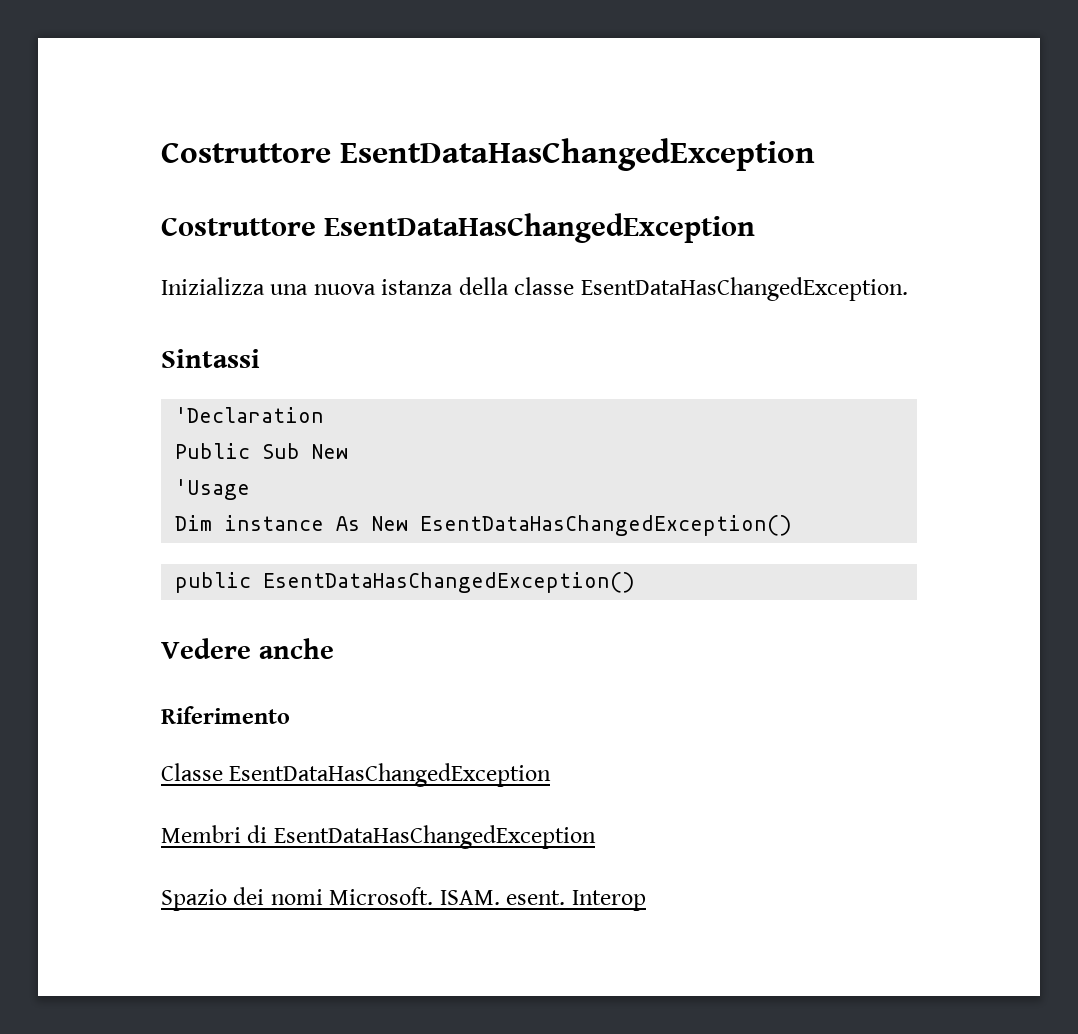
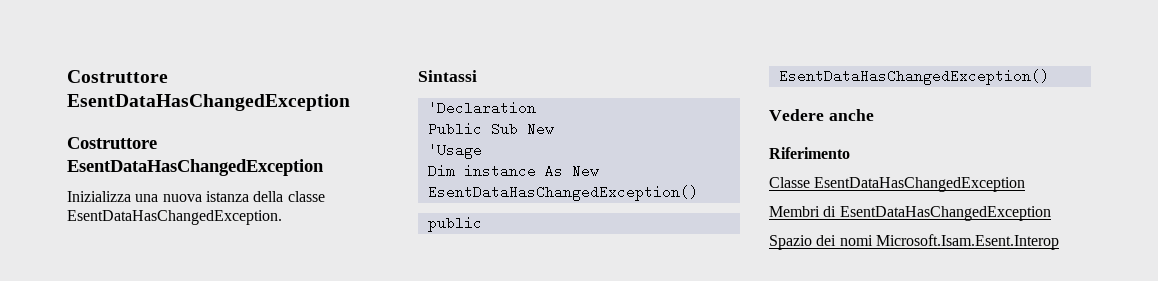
[329,887,646,911] Microsoft. ISAM. esent. Interop -> [875,234,1059,250] Microsoft.Isam.Esent.Interop

